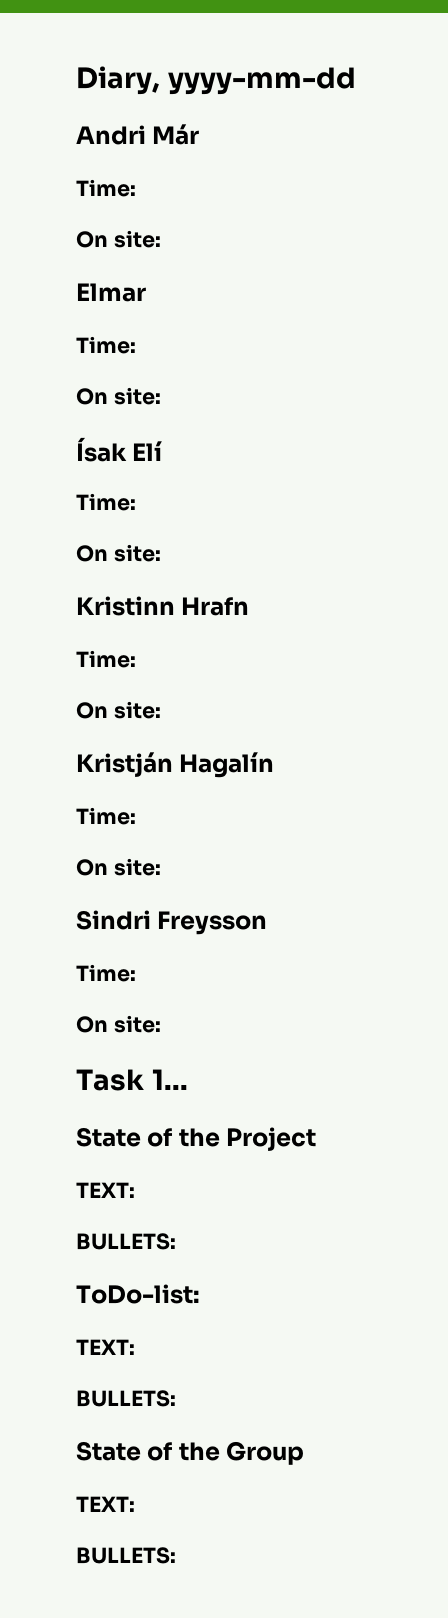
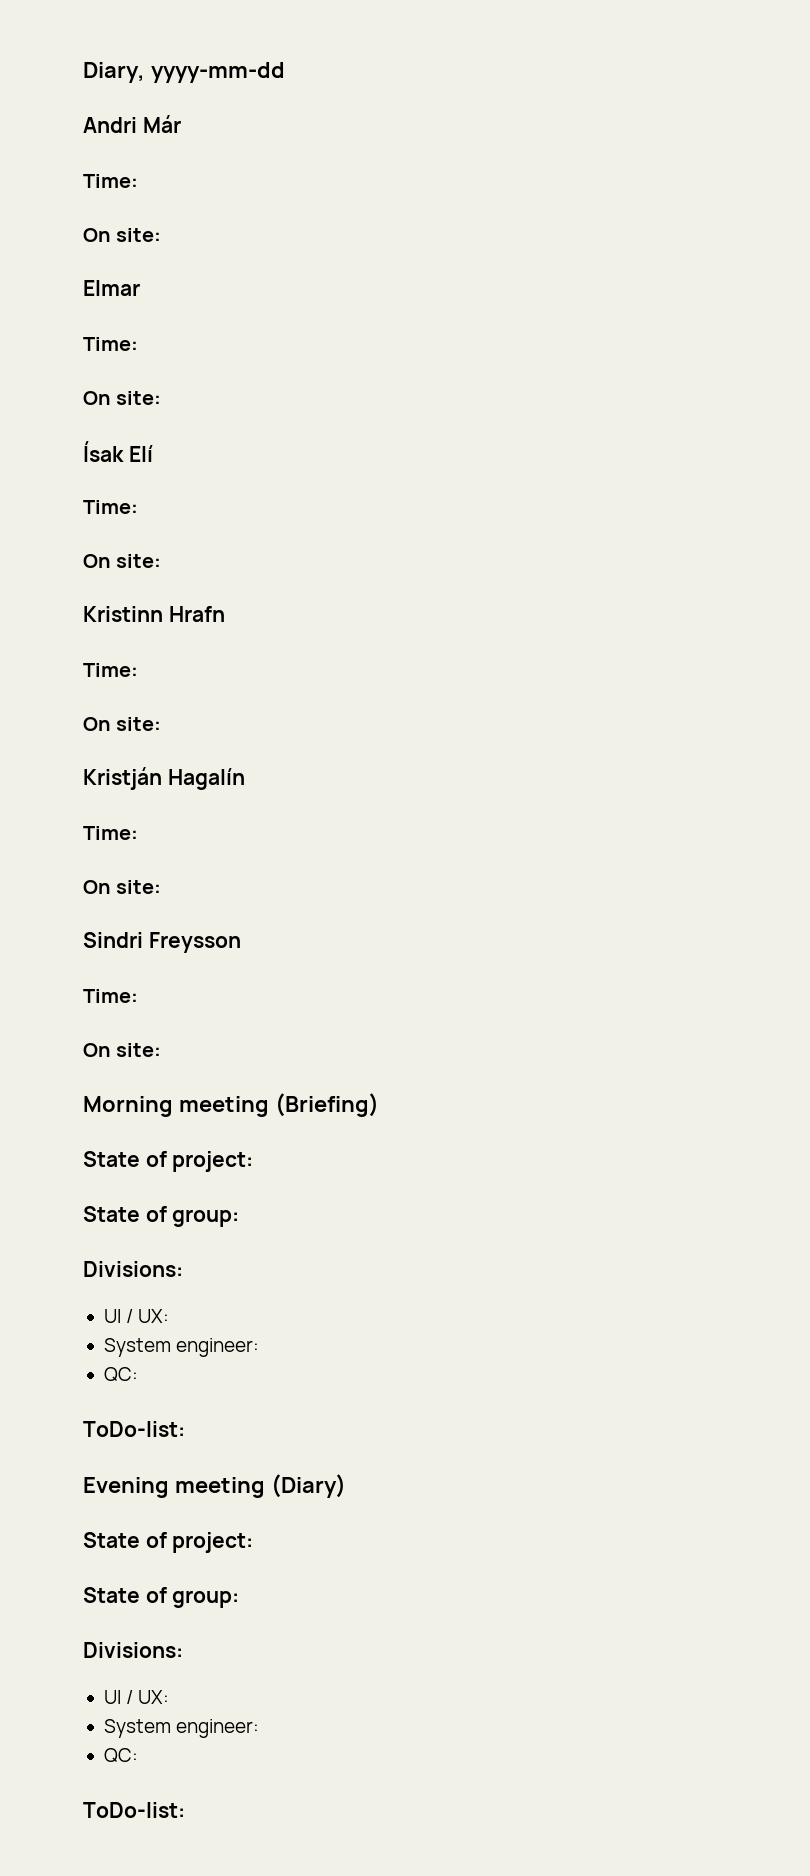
[76,1069,188,1091] [76,1127,317,1151] [76,1182,135,1198] [76,1233,176,1250] [76,1284,200,1304] [76,1339,135,1355] [76,1390,176,1407] [76,1441,305,1465] [76,1496,135,1512] [76,1547,176,1564] Task 1... // State of the Project // TEXT: // BULLETS: // ToDo-list: // TEXT: // BULLETS: // State of the Group // TEXT: // BULLETS: -> [83,1093,379,1117] [83,1151,254,1172] [83,1206,240,1227] [83,1261,183,1277] [103,1309,170,1323] [103,1338,260,1357] [103,1367,138,1382] [83,1421,185,1437] [83,1474,346,1498] [83,1532,254,1553] [83,1587,240,1608] [83,1642,183,1658] [103,1690,170,1704] [103,1719,260,1738] [103,1748,138,1763] [83,1802,185,1818] Morning meeting (Briefing) // State of project: // State of group: // Divisions: // UI / UX: // System engineer: // QC: // ToDo-list: // Evening meeting (Diary) // State of project: // State of group: // Divisions: // UI / UX: // System engineer: // QC: // ToDo-list:

